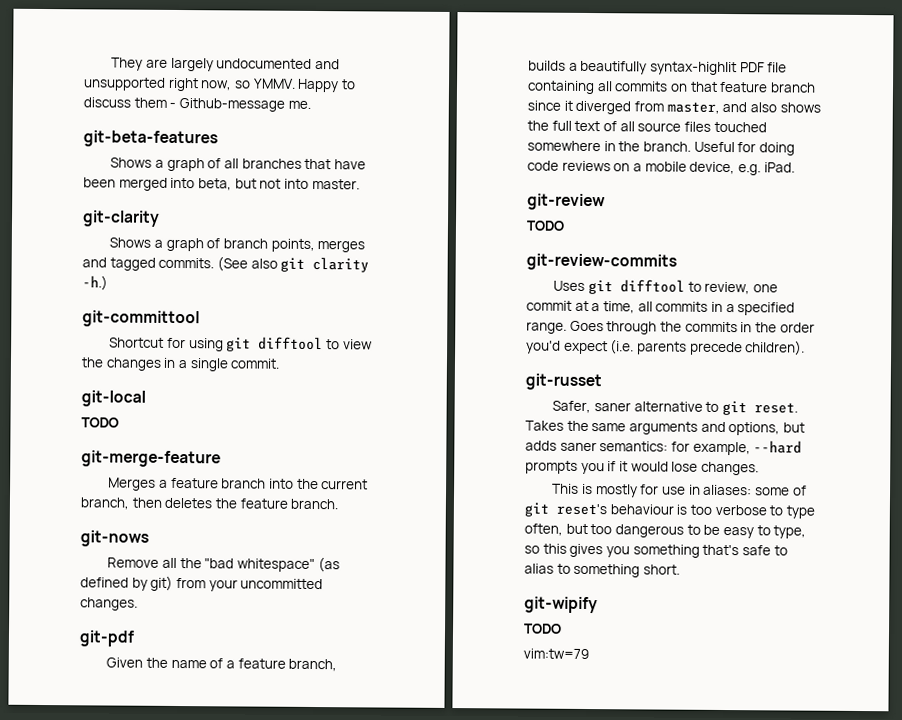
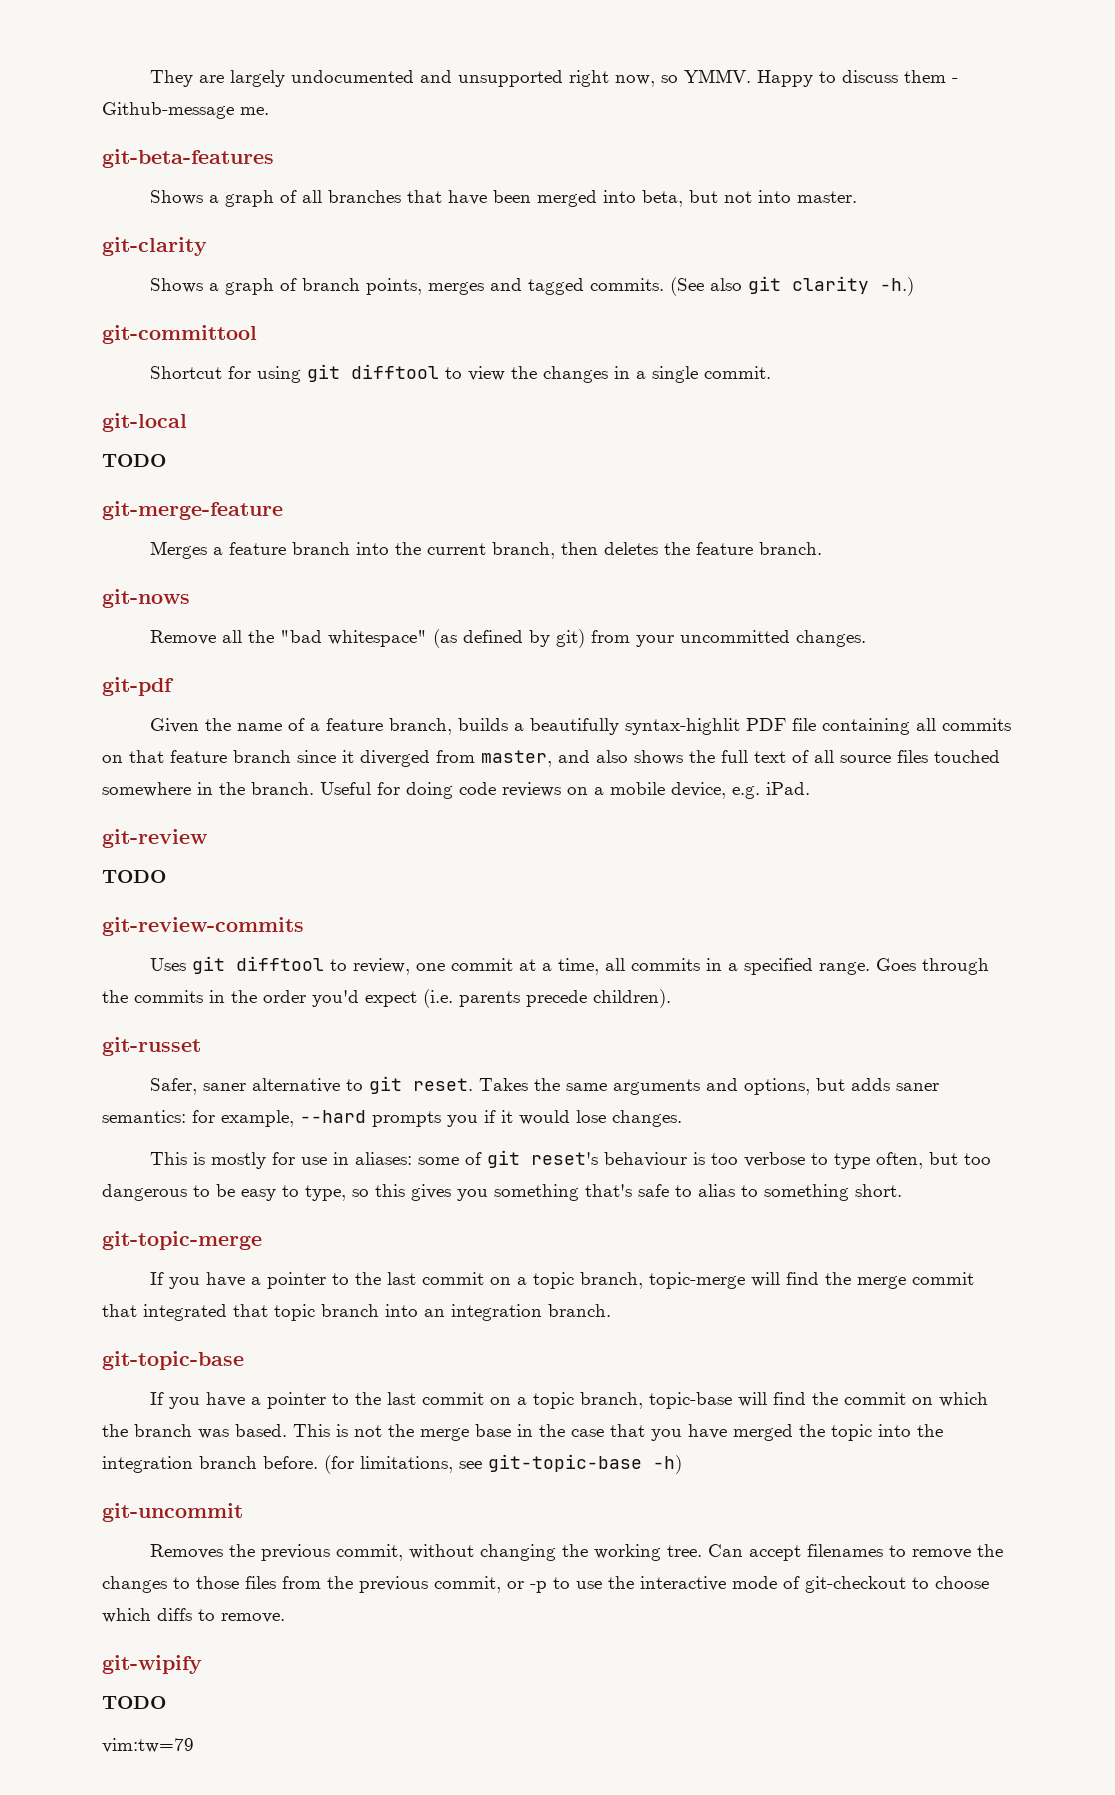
(680, 569) none -> [102,1231,262,1250] [150,1272,975,1289] [102,1304,611,1321] [102,1351,244,1370] [150,1392,989,1409] [102,1424,943,1441] [102,1454,682,1474] [102,1503,243,1522] [150,1544,1004,1561] [102,1576,989,1593] [102,1608,285,1623] // git-topic-merge // If you have a pointer to the last commit on a topic branch, topic-merge will find the merge commit that integrated that topic branch into an integration branch. // git-topic-base // If you have a pointer to the last commit on a topic branch, topic-base will find the commit on which the branch was based. This is not the merge base in the case that you have merged the topic into the integration branch before. (for limitations, see git-topic-base -h) // git-uncommit // Removes the previous commit, without changing the working tree. Can accept filenames to remove the changes to those files from the previous commit, or -p to use the interactive mode of git-checkout to choose which diffs to remove.

